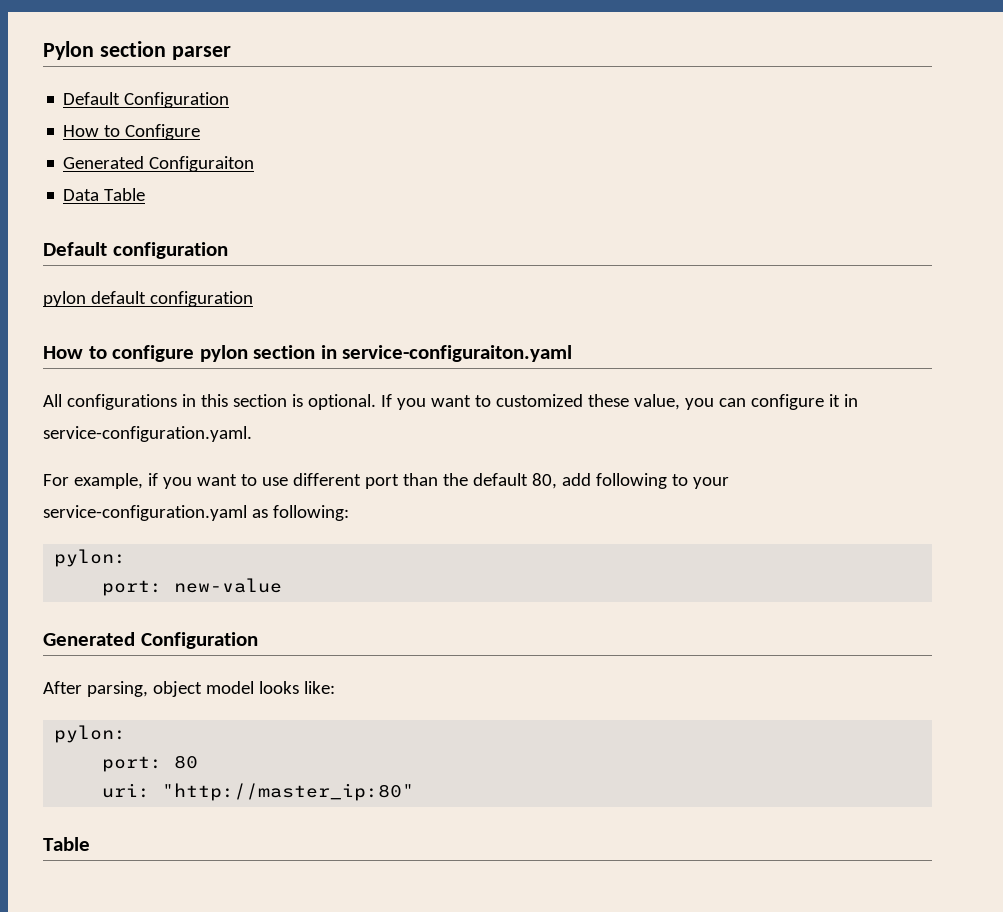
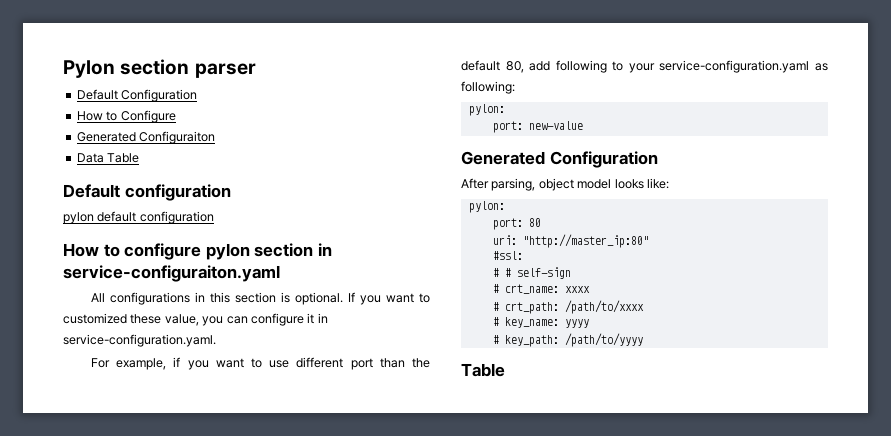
(415, 792) none -> [492,251,523,260] [492,267,571,279] [492,284,590,294] [492,300,644,314] [492,317,589,328] [492,333,643,347] // #ssl: // # # self-sign // # crt_name: xxxx // # crt_path: /path/to/xxxx // # key_name: yyyy // # key_path: /path/to/yyyy

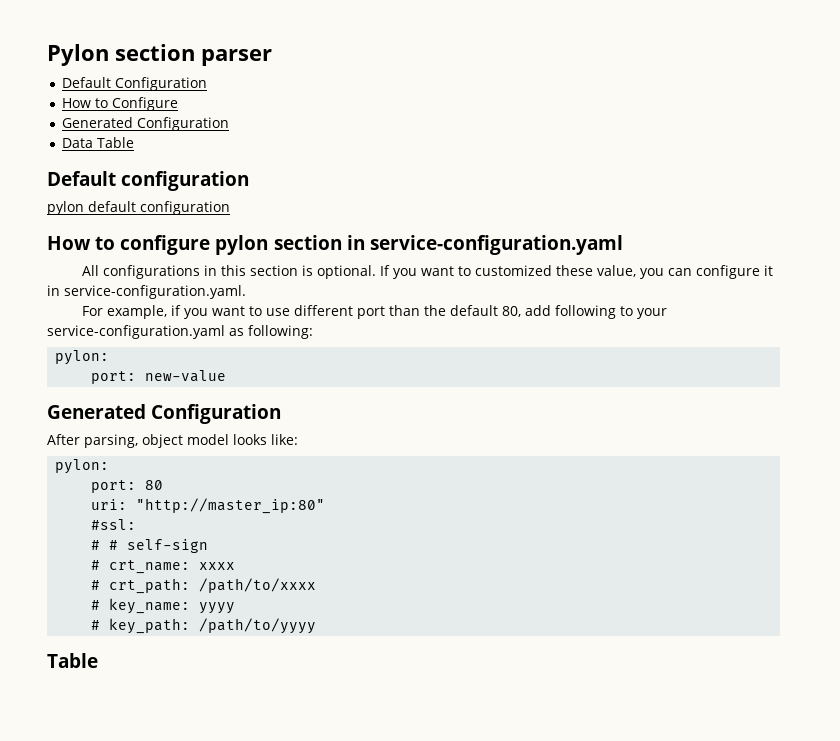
[139,131,216,144] Configuraiton -> [137,117,230,131] Configuration
[63,265,280,282] service-configuraiton.yaml -> [369,235,623,255] service-configuration.yaml

